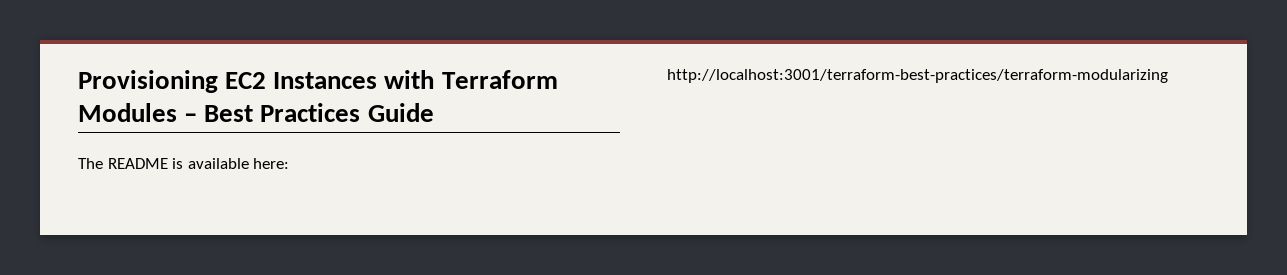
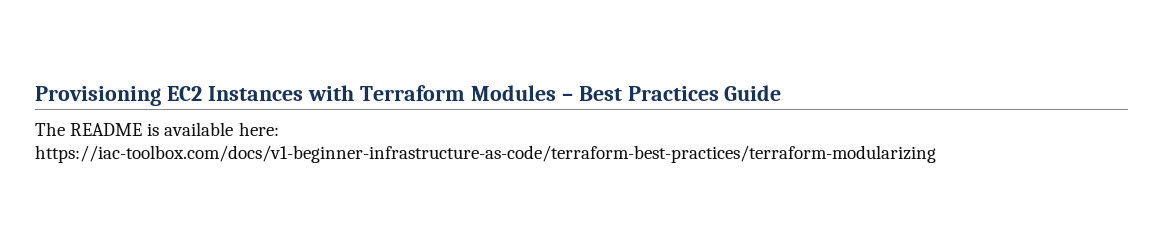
[667,69,1168,83] http://localhost:3001/terraform-best-practices/terraform-modularizing -> [35,145,936,163] https://iac-toolbox.com/docs/v1-beginner-infrastructure-as-code/terraform-best-practices/terraform-modularizing

